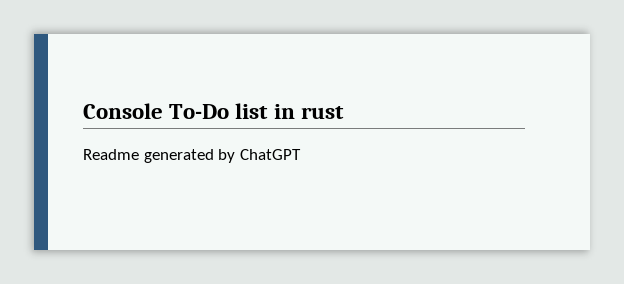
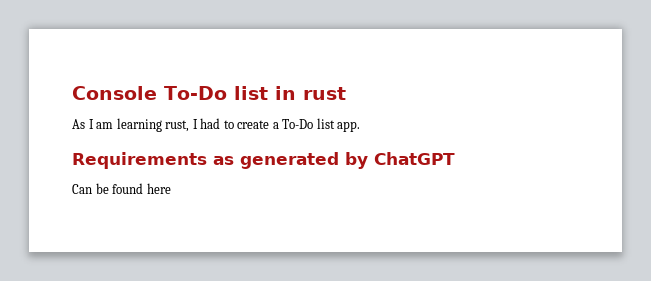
[83,149,139,160] Readme -> [72,118,361,132] [72,152,234,169] As I am learning rust, I had to create a To-Do list app. // Requirements as
(301, 154) none -> [72,183,171,194] // Can be found here

